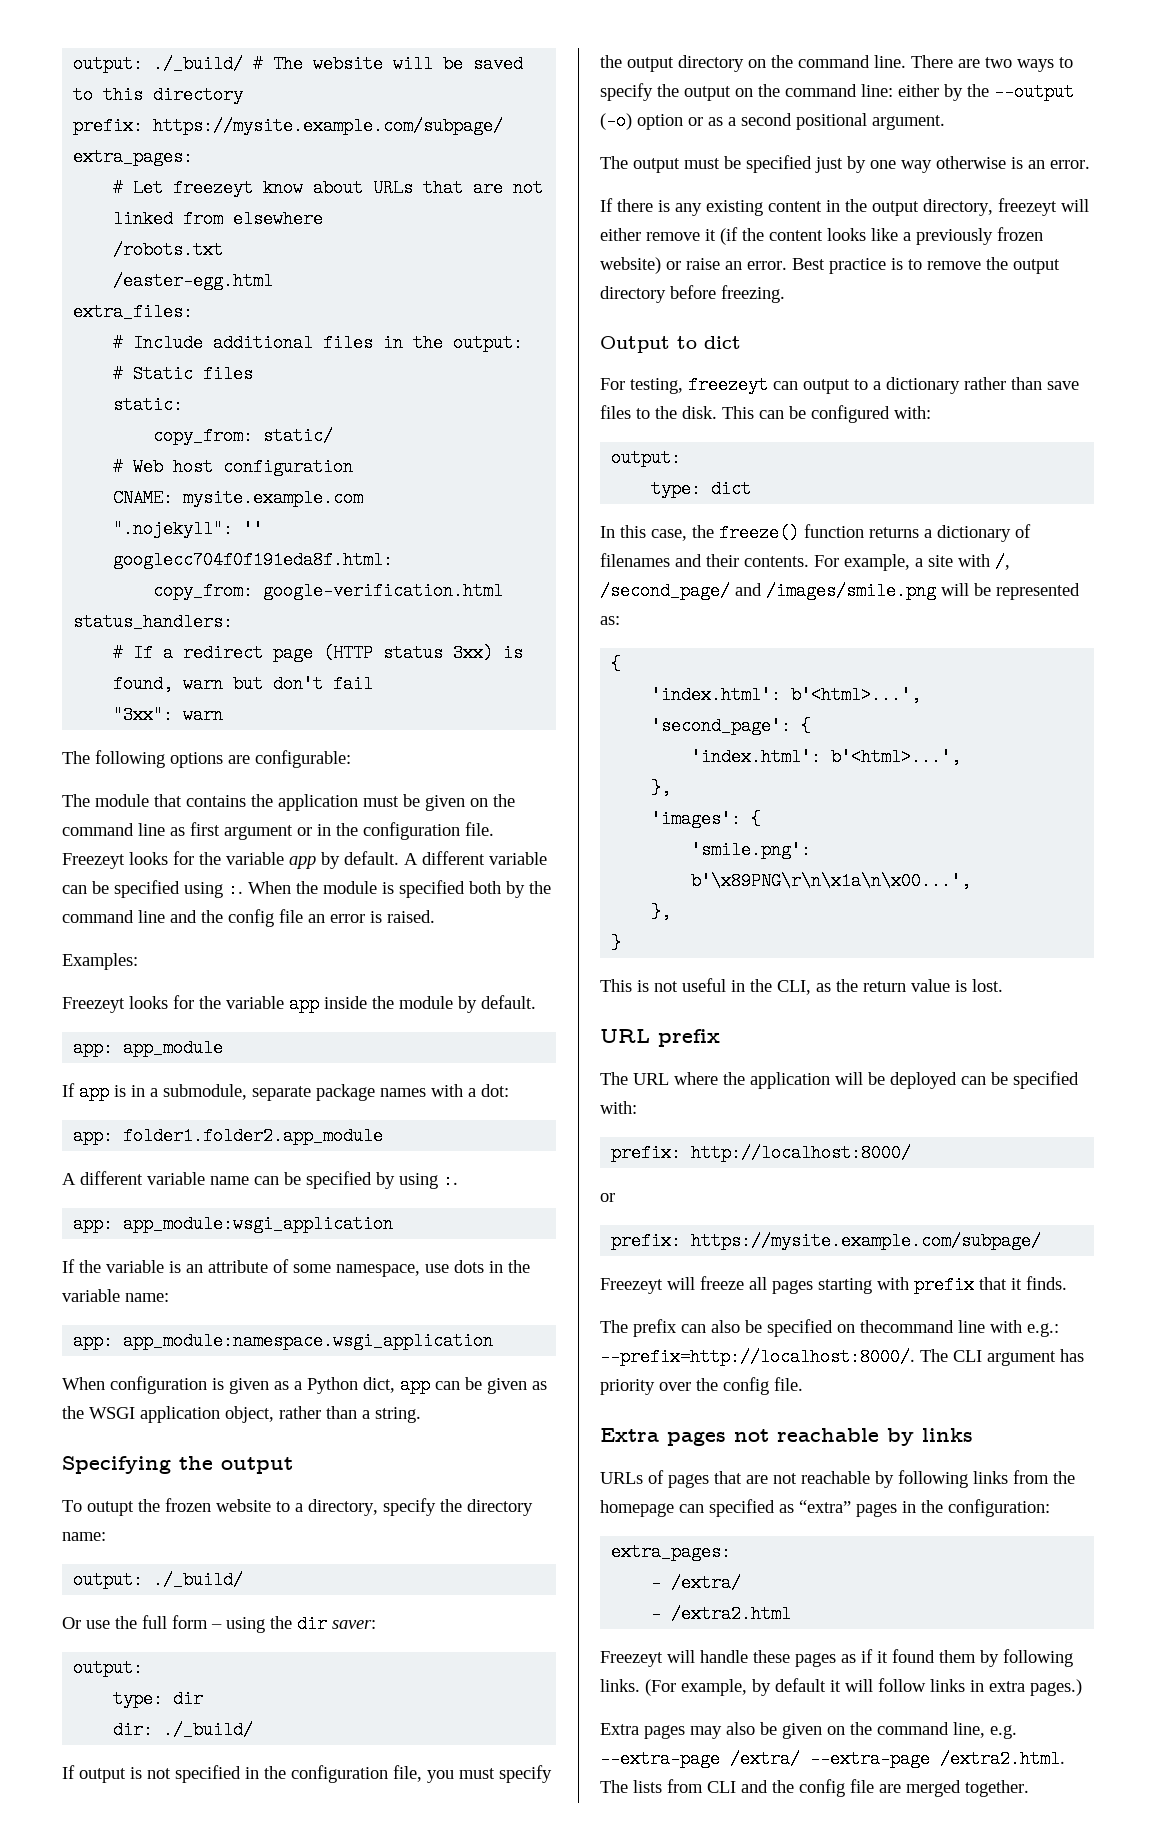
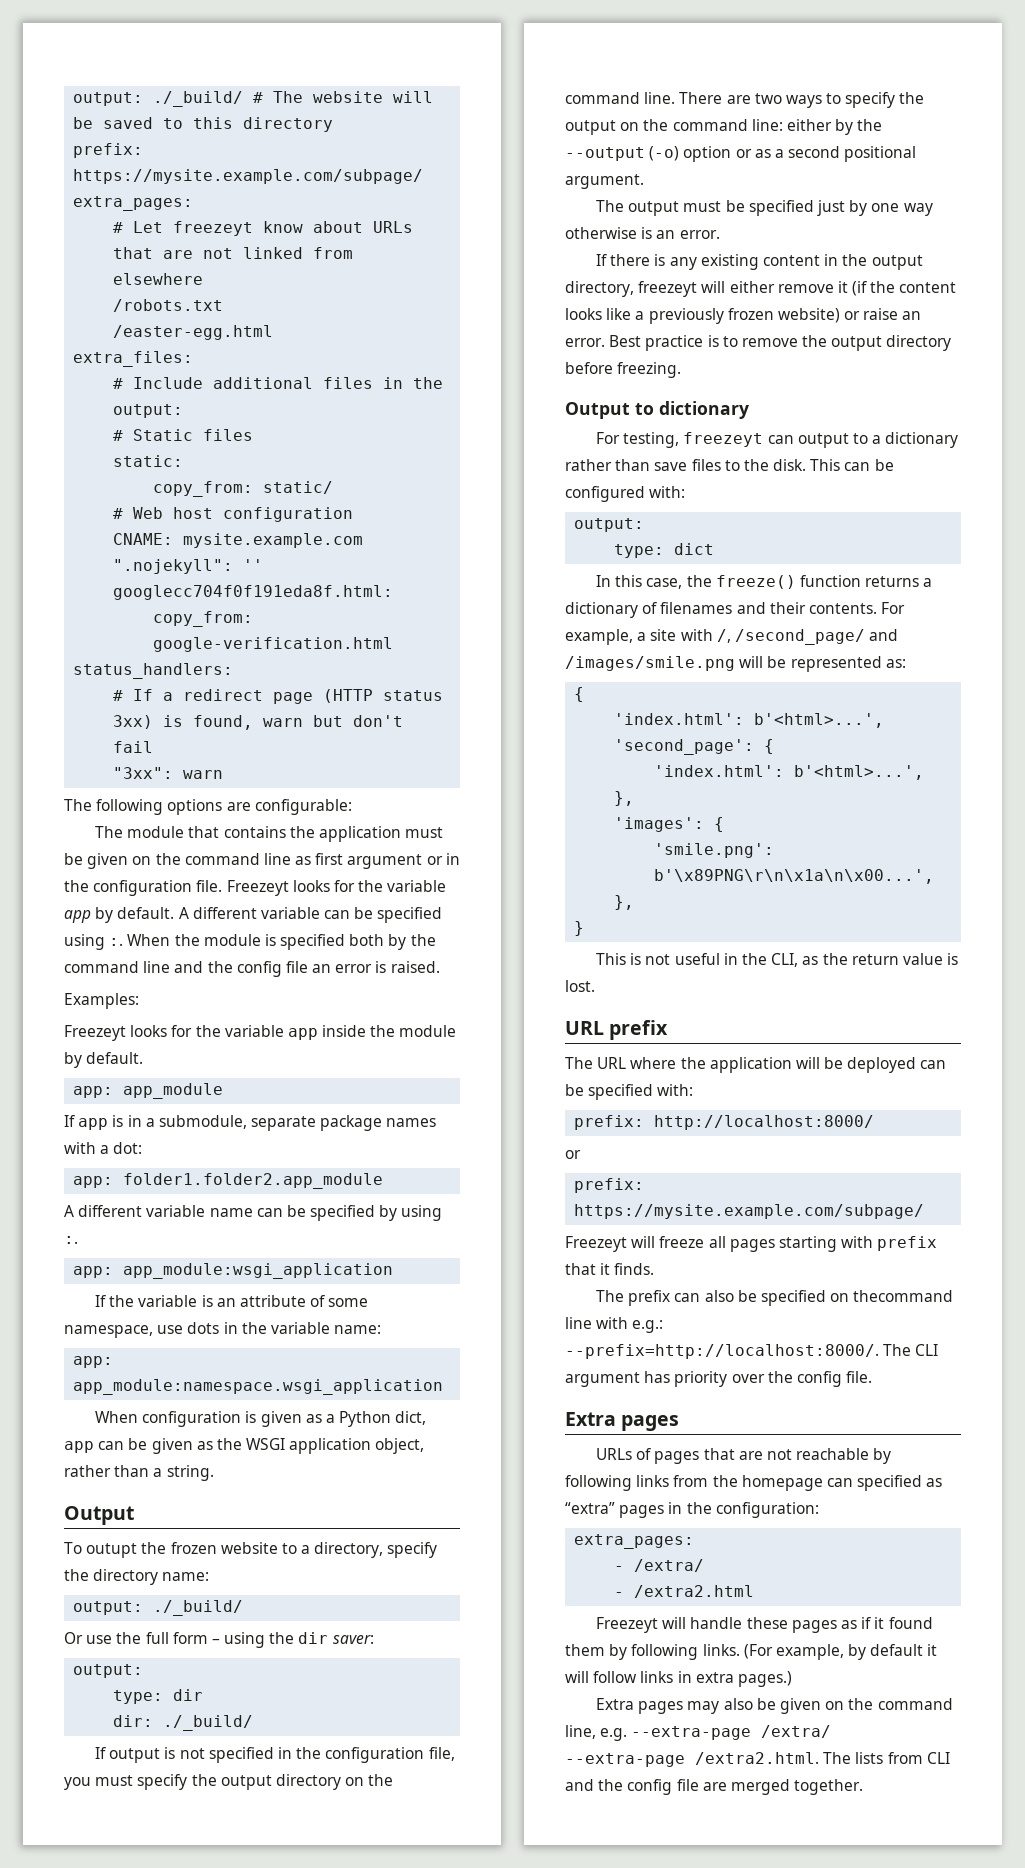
[62,1456,293,1474] Specifying the output -> [64,1506,134,1525] Output
[704,336,741,349] dict -> [659,401,749,419] dictionary
[734,1428,973,1446] not reachable by links -> (680, 1423) none

